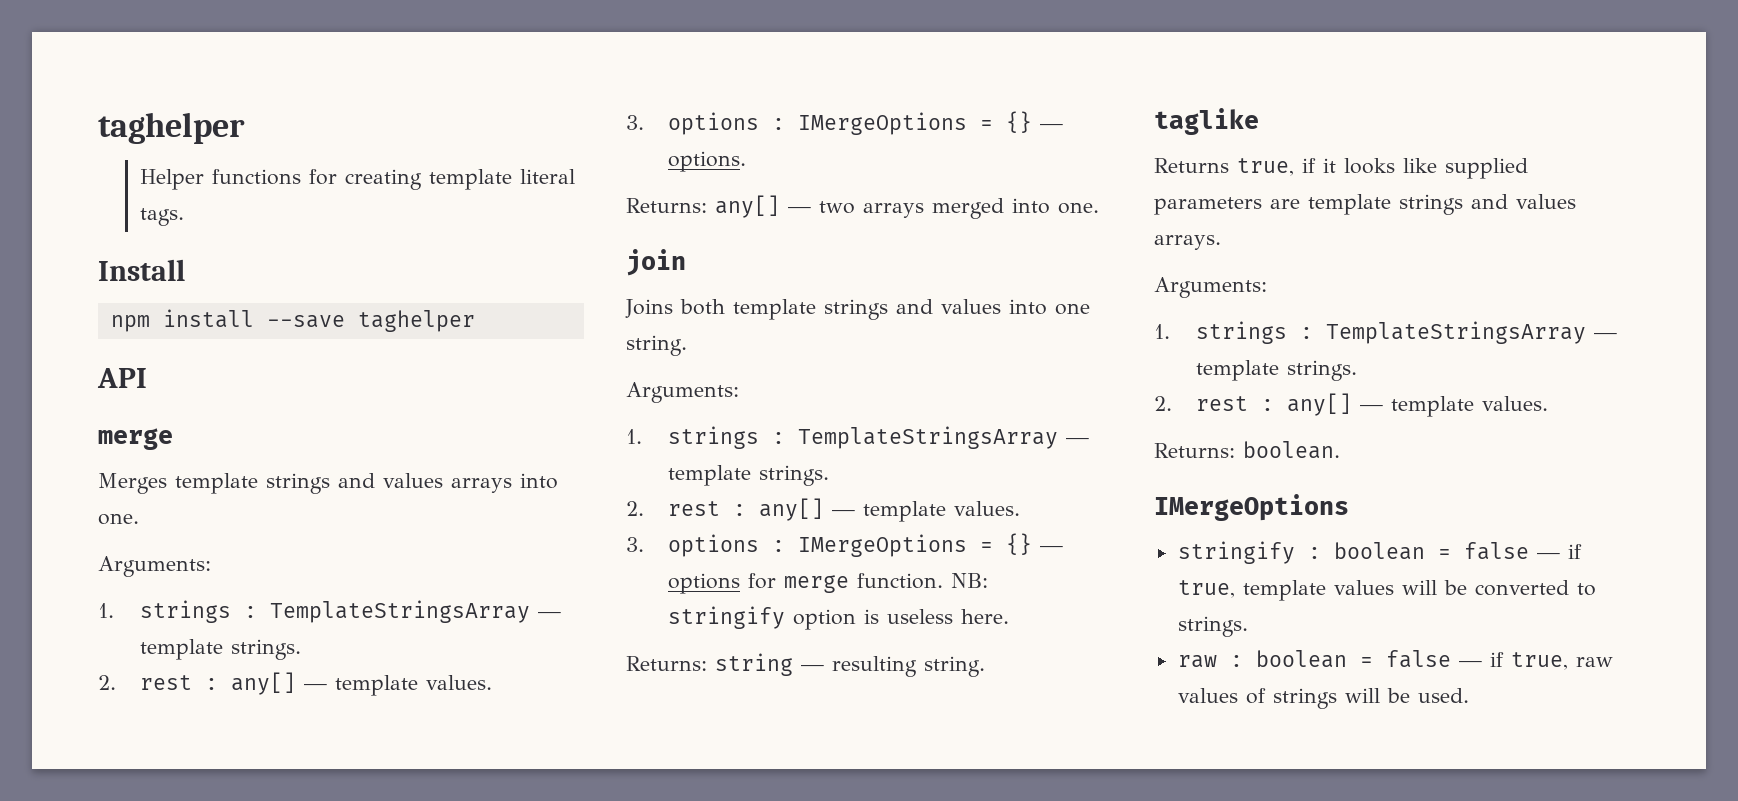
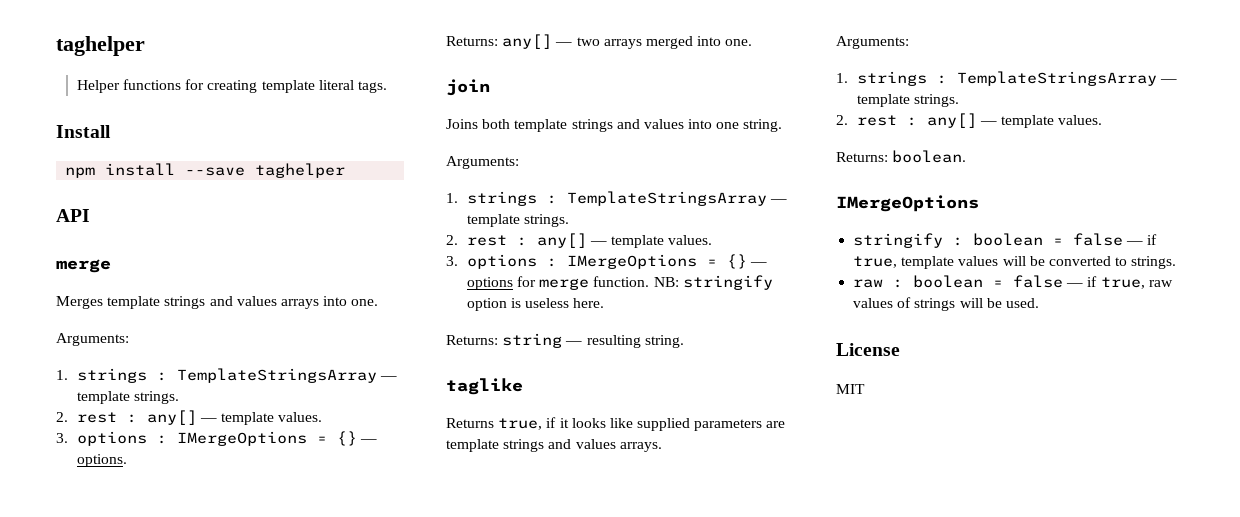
(1469, 695) none -> [836,343,900,356] [836,384,865,394] // License // MIT

